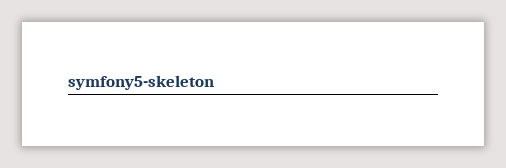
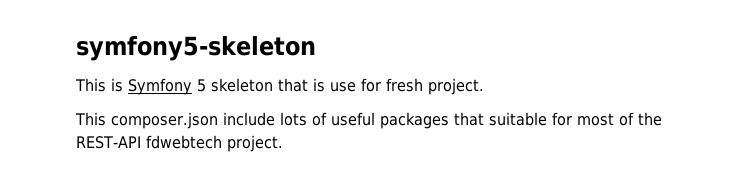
(214, 82) none -> [75,78,484,95] [75,112,662,129] [76,135,283,152] // This is Symfony 5 skeleton that is use for fresh project. // This composer.json include lots of useful packages that suitable for most of the REST-API fdwebtech project.

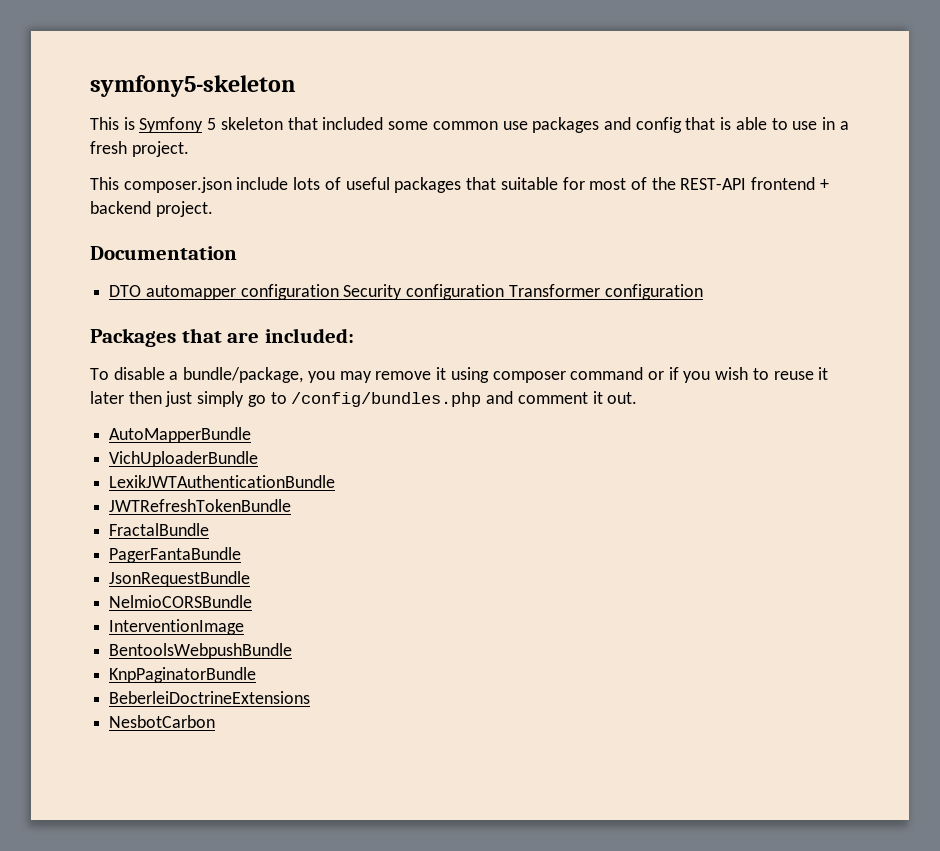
[313,78,381,92] is use for -> [322,117,849,133] included some common use packages and config that is able to use in a
[145,135,283,152] fdwebtech project. -> [751,177,829,190] [90,201,213,217] [90,246,237,260] [109,284,703,300] [90,328,355,347] [90,367,829,383] [90,391,638,407] [109,427,252,443] [109,451,259,467] [109,475,336,488] [109,499,292,512] [109,523,210,536] [109,547,242,563] [109,571,251,587] [109,595,253,608] [109,619,245,635] [109,643,293,659] [109,667,257,683] [109,691,311,704] [109,715,216,728] frontend + backend project. // Documentation // DTO automapper configuration Security configuration Transformer configuration // Packages that are included: // To disable a bundle/package, you may remove it using composer command or if you wish to reuse it later then just simply go to /config/bundles.php and comment it out. // AutoMapperBundle // VichUploaderBundle // LexikJWTAuthenticationBundle // JWTRefreshTokenBundle // FractalBundle // PagerFantaBundle // JsonRequestBundle // NelmioCORSBundle // InterventionImage // BentoolsWebpushBundle // KnpPaginatorBundle // BeberleiDoctrineExtensions // NesbotCarbon

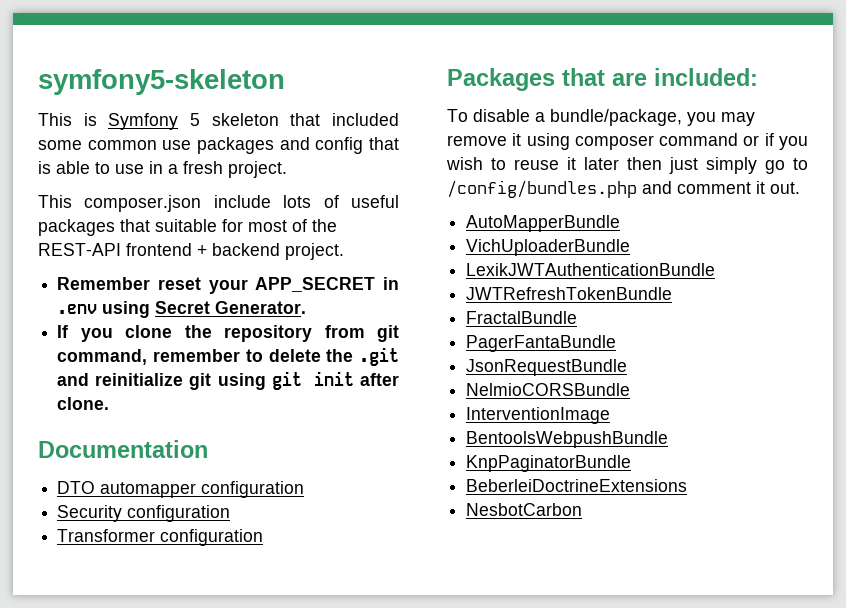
(213, 209) none -> [57,277,399,294] [57,301,307,318] [57,325,399,342] [57,347,399,366] [57,371,399,390] [57,397,110,410] // Remember reset your APP_SECRET in .env using Secret Generator. // If you clone the repository from git command, remember to delete the .git and reinitialize git using git init after clone.
(339, 292) none -> (305, 489) //
(505, 292) none -> (231, 513) //

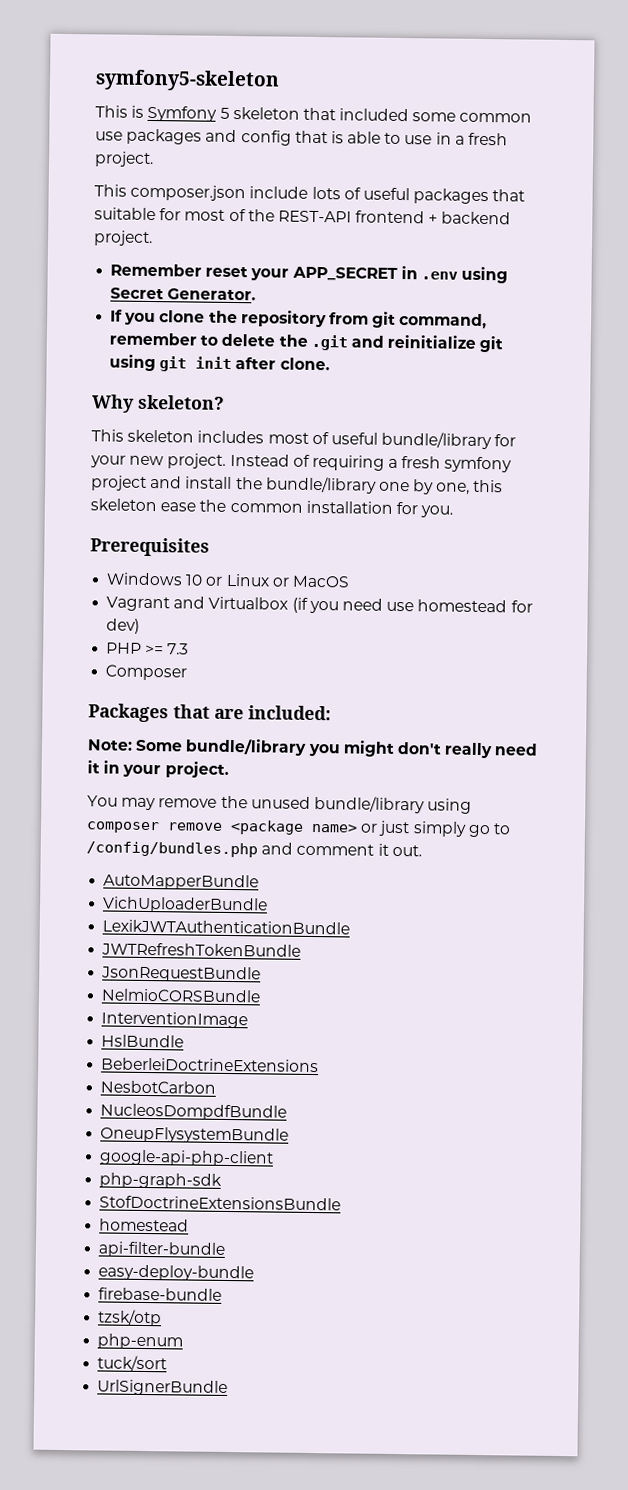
[38,440,208,458] [57,481,305,498] [57,505,231,522] [57,529,264,546] [447,68,758,91] [447,109,755,126] [447,133,808,150] [446,157,662,170] Documentation // DTO automapper configuration // Security configuration // Transformer configuration // Packages that are included: // To disable a bundle/package, you may remove it using composer command or if you wish to reuse it later then -> [91,394,225,413] [91,429,517,450] [90,453,513,473] [91,475,504,495] [90,498,454,518] [90,537,210,557] [106,572,350,588] [106,596,533,614] [106,618,141,634] [106,642,190,655] [105,664,188,681] [88,703,331,723] [87,738,539,759] [87,760,229,778] [87,795,473,814] [86,820,379,835] Why skeleton? // This skeleton includes most of useful bundle/library for your new project. Instead of requiring a fresh symfony project and install the bundle/library one by one, this skeleton ease the common installation for you. // Prerequisites // Windows 10 or Linux or MacOS // Vagrant and Virtualbox (if you need use homestead for dev) // PHP >= 7.3 // Composer // Packages that are included: // Note: Some bundle/library you might don't really need it in your project. // You may remove the unused bundle/library using composer remove <package name> or
[466,311,578,324] [466,335,617,352] // FractalBundle // PagerFantaBundle -> (302, 949) none
[466,431,669,448] [466,455,632,472] BentoolsWebpushBundle // KnpPaginatorBundle -> [101,1034,185,1048] HslBundle
(583, 509) none -> [100,1103,288,1121] [100,1126,290,1144] [99,1149,275,1167] [99,1172,223,1189] [99,1195,342,1211] [99,1218,190,1232] [98,1241,226,1258] [98,1264,255,1282] [98,1287,223,1301] [97,1309,163,1327] [97,1333,184,1350] [97,1355,168,1372] [97,1379,229,1397] // NucleosDompdfBundle // OneupFlysystemBundle // google-api-php-client // php-graph-sdk // StofDoctrineExtensionsBundle // homestead // api-filter-bundle // easy-deploy-bundle // firebase-bundle // tzsk/otp // php-enum // tuck/sort // UrlSignerBundle

